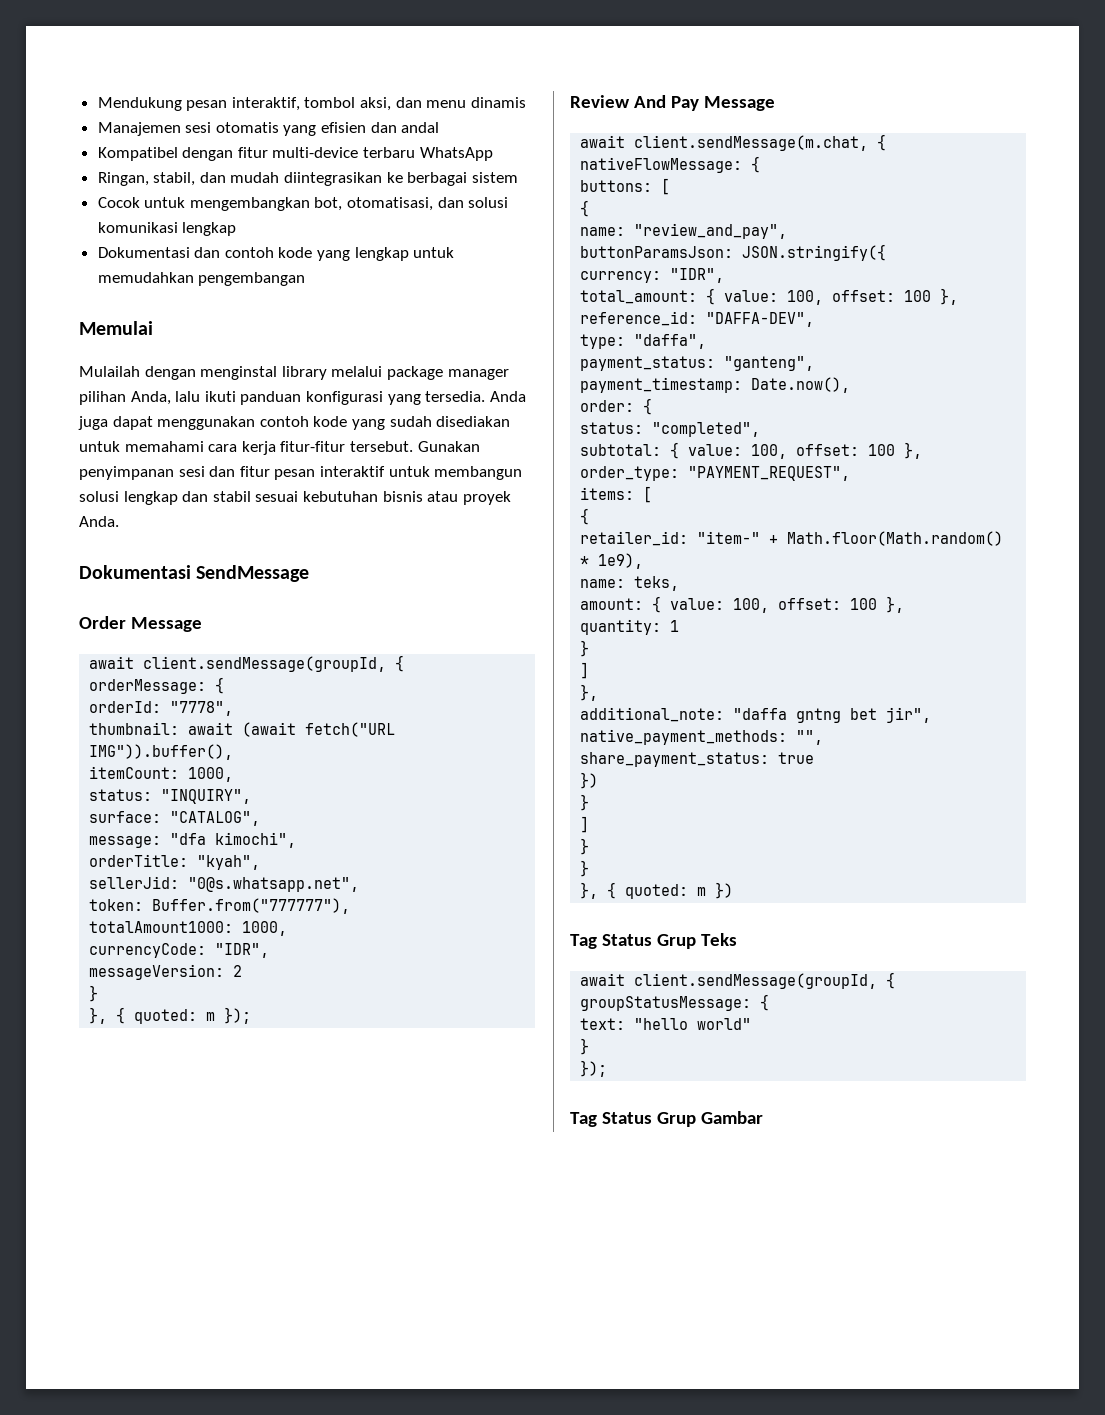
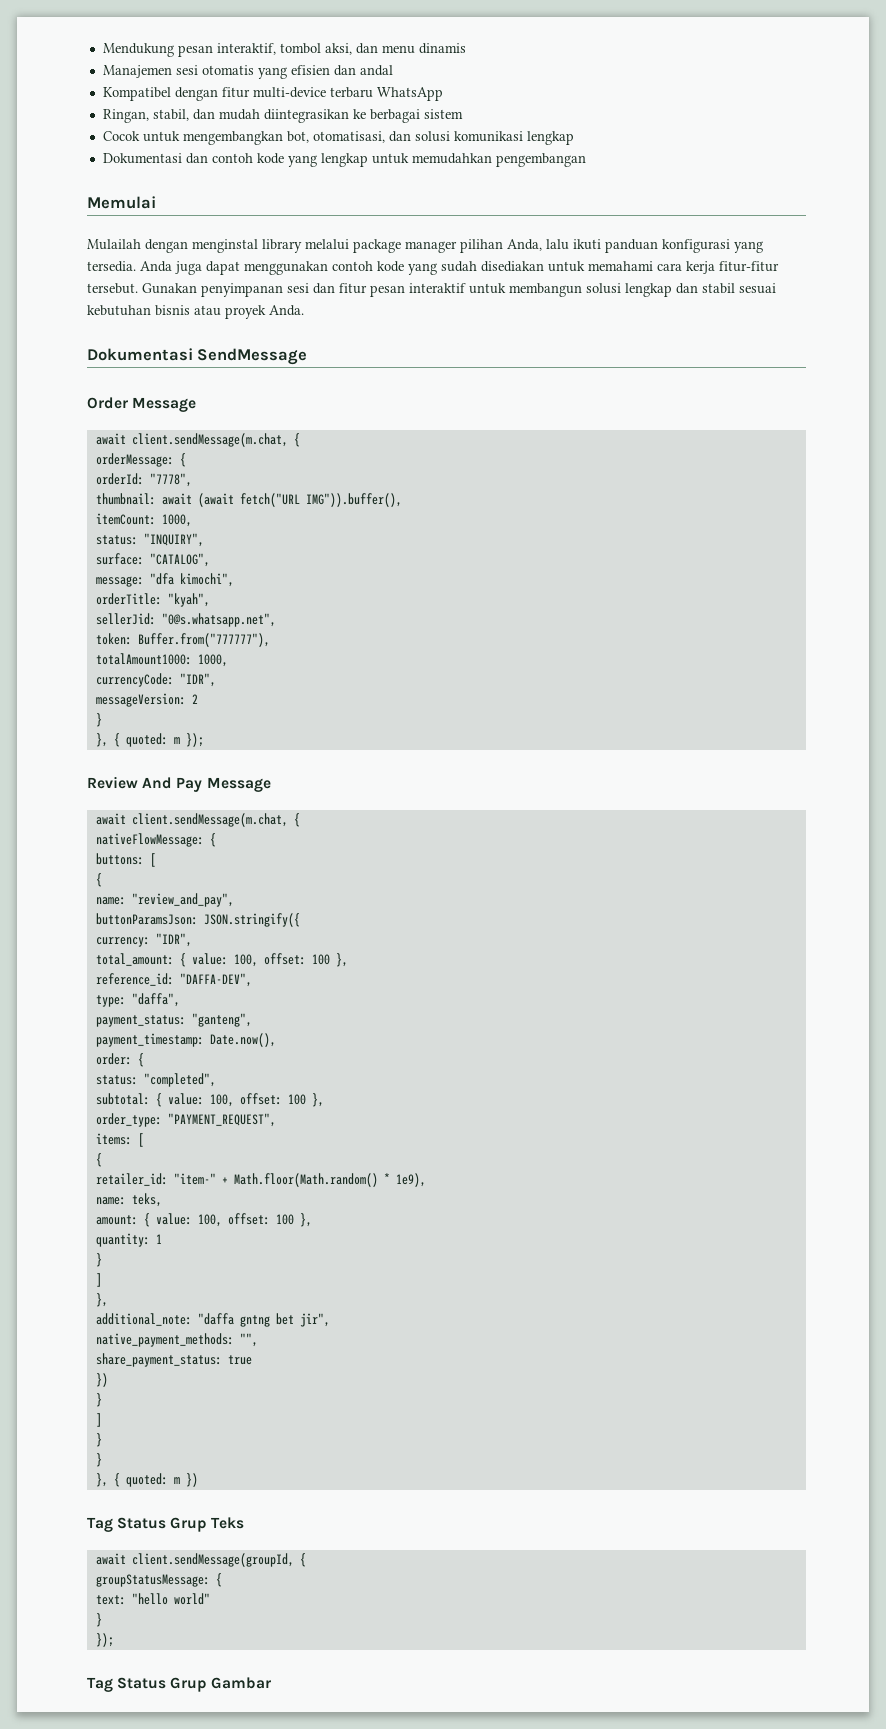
[143,656,387,672] client.sendMessage(groupId, -> [131,433,288,447] client.sendMessage(m.chat,

